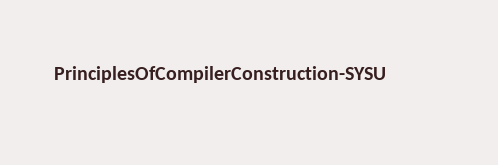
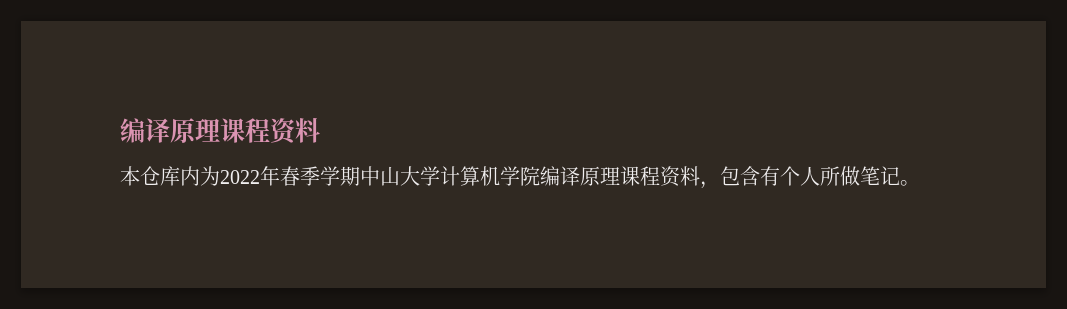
[54,66,386,83] PrinciplesOfCompilerConstruction-SYSU -> [120,118,320,145] [120,166,920,189] 编译原理课程资料 // 本仓库内为2022年春季学期中山大学计算机学院编译原理课程资料，包含有个人所做笔记。

